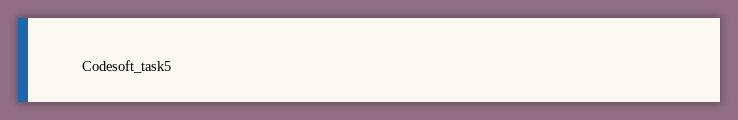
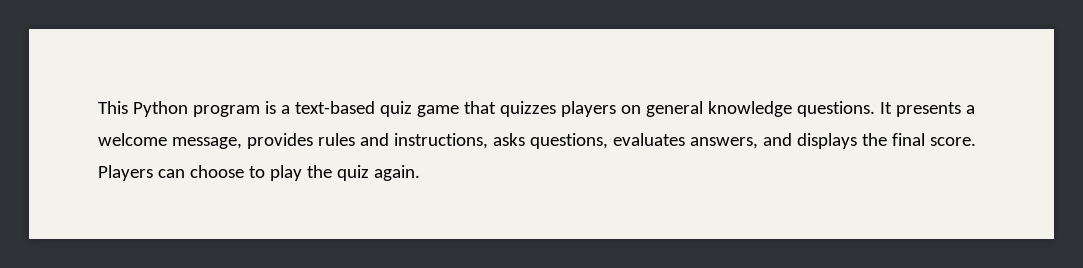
[82,60,171,73] Codesoft_task5 -> [98,101,975,117] [98,133,976,149] [98,165,420,181] This Python program is a text-based quiz game that quizzes players on general knowledge questions. It presents a welcome message, provides rules and instructions, asks questions, evaluates answers, and displays the final score. Players can choose to play the quiz again.

